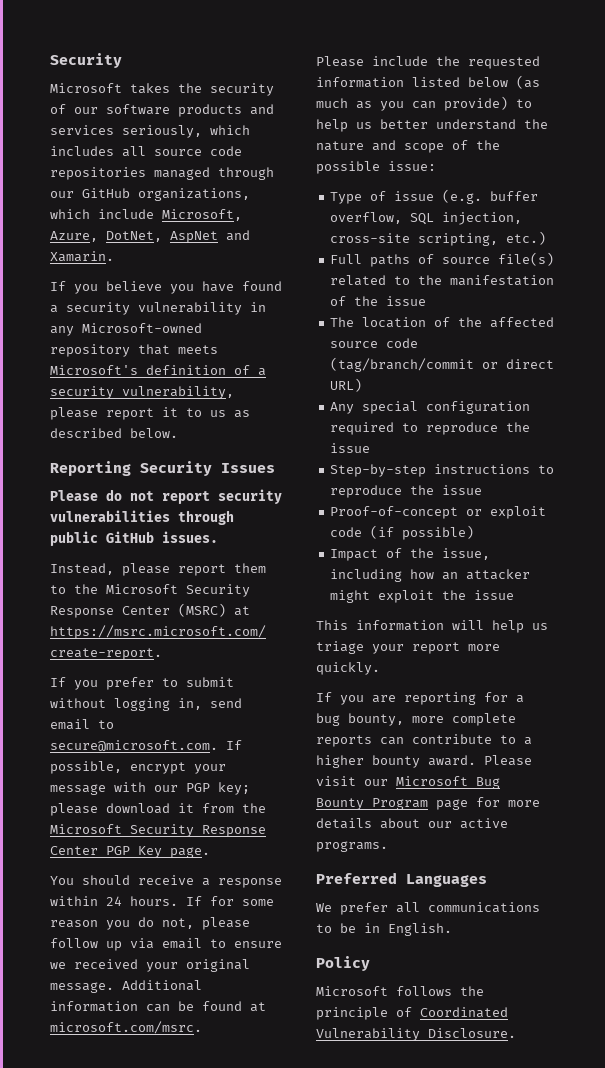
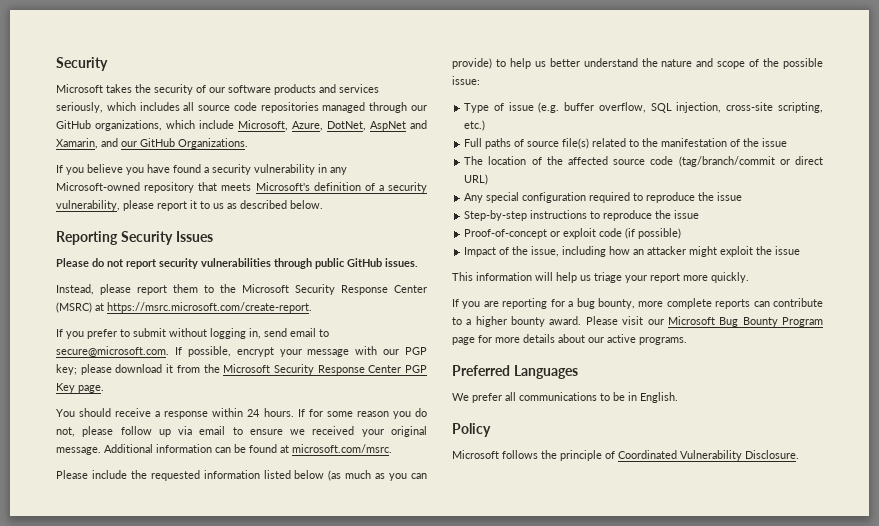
[50,251,114,262] Xamarin. -> [56,138,248,149] Xamarin, and our GitHub Organizations.

